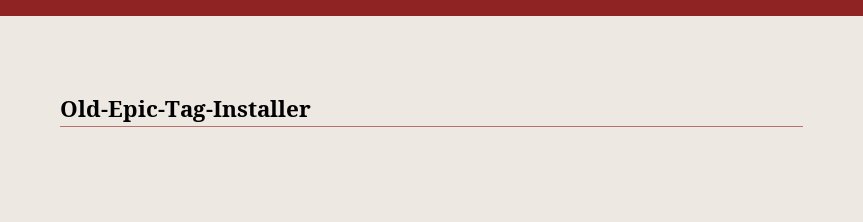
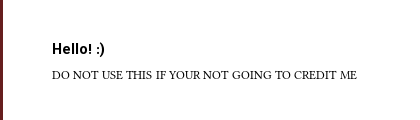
[60,100,311,122] Old-Epic-Tag-Installer -> [52,42,105,58] [52,70,357,80] Hello! :) // DO NOT USE THIS IF YOUR NOT GOING TO CREDIT ME

